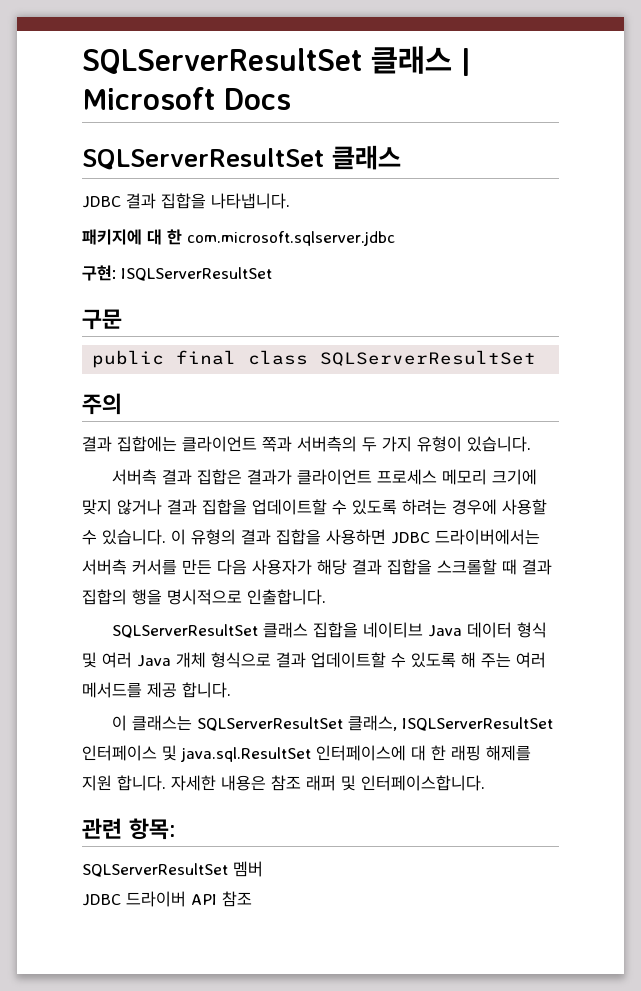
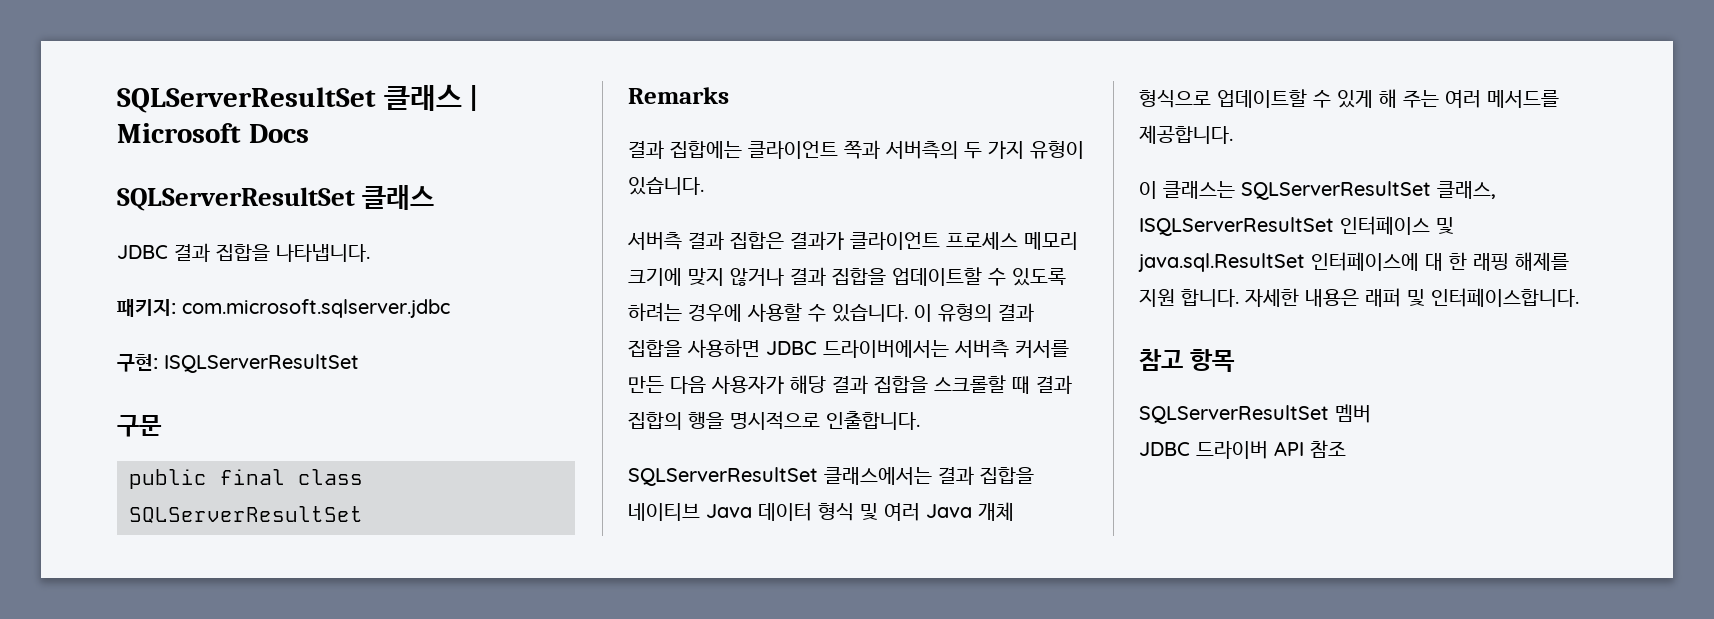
[82,229,182,245] 패키지에 대 한 -> [117,299,176,317] 패키지:
[82,393,122,415] 주의 -> [628,87,729,104] Remarks
[263,622,309,638] 클래스 -> [824,466,974,485] 클래스에서는 결과
[276,652,456,668] 결과 업데이트할 수 있도록 -> [1217,89,1373,108] 업데이트할 수 있게
[147,682,231,698] 제공 합니다. -> [1139,125,1233,144] 제공합니다.
[271,775,301,791] 참조 -> (1359, 298) none
[82,818,176,840] 관련 항목: -> [1139,349,1235,372] 참고 항목

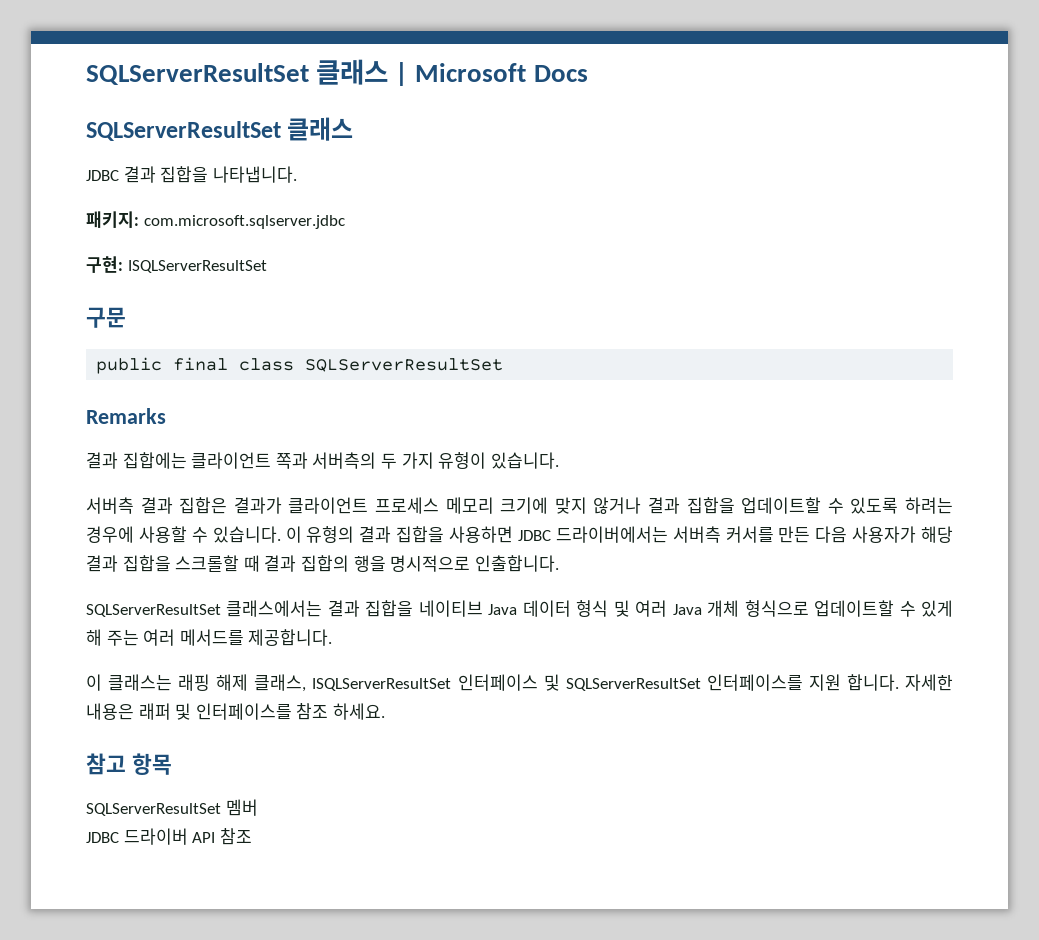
[1241,181,1431,200] SQLServerResultSet -> [178,674,249,691] 래핑 해제
[1138,252,1569,272] java.sql.ResultSet 인터페이스에 대 한 래핑 해제를 -> [565,674,803,691] SQLServerResultSet 인터페이스를
[1431,288,1579,307] 인터페이스합니다. -> [195,703,385,720] 인터페이스를 참조 하세요.

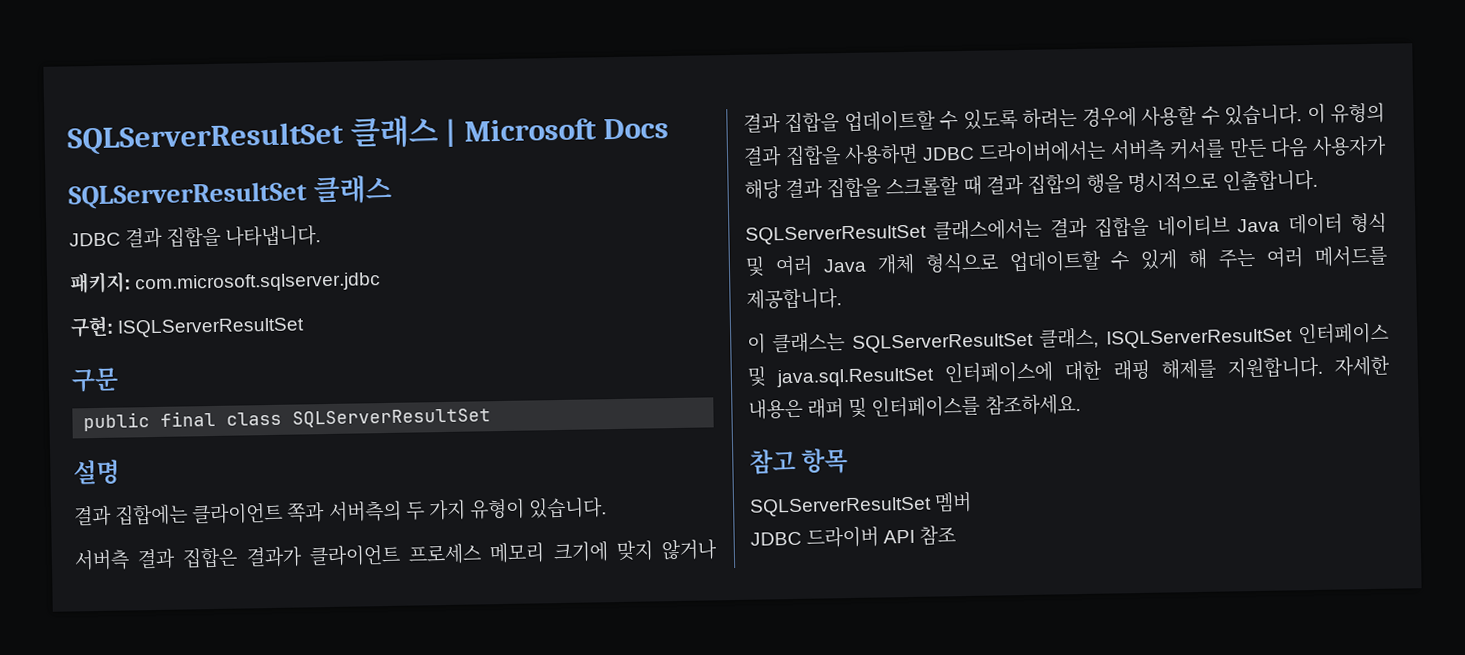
[86,408,166,424] Remarks -> [73,459,120,485] 설명
[178,674,249,691] 래핑 해제 -> [851,332,1034,353] SQLServerResultSet
[565,674,899,691] SQLServerResultSet 인터페이스를 지원 합니다. -> [776,356,1323,388] java.sql.ResultSet 인터페이스에 대한 래핑 해제를 지원합니다.
[296,703,385,720] 참조 하세요. -> [984,394,1081,416] 참조하세요.

